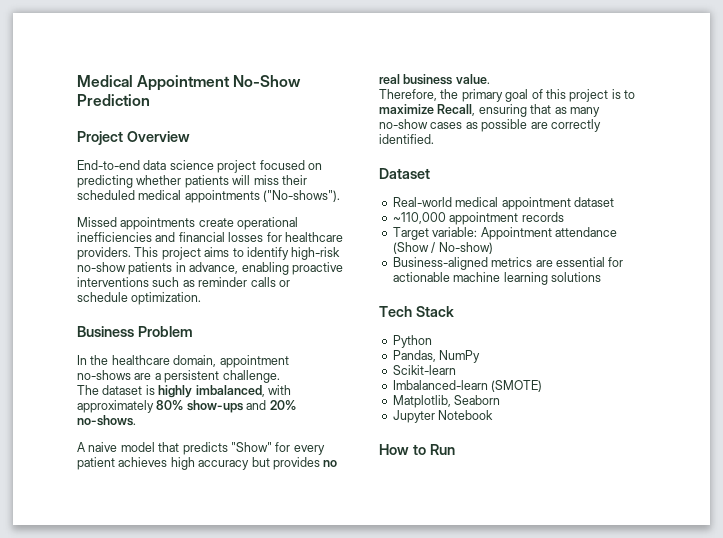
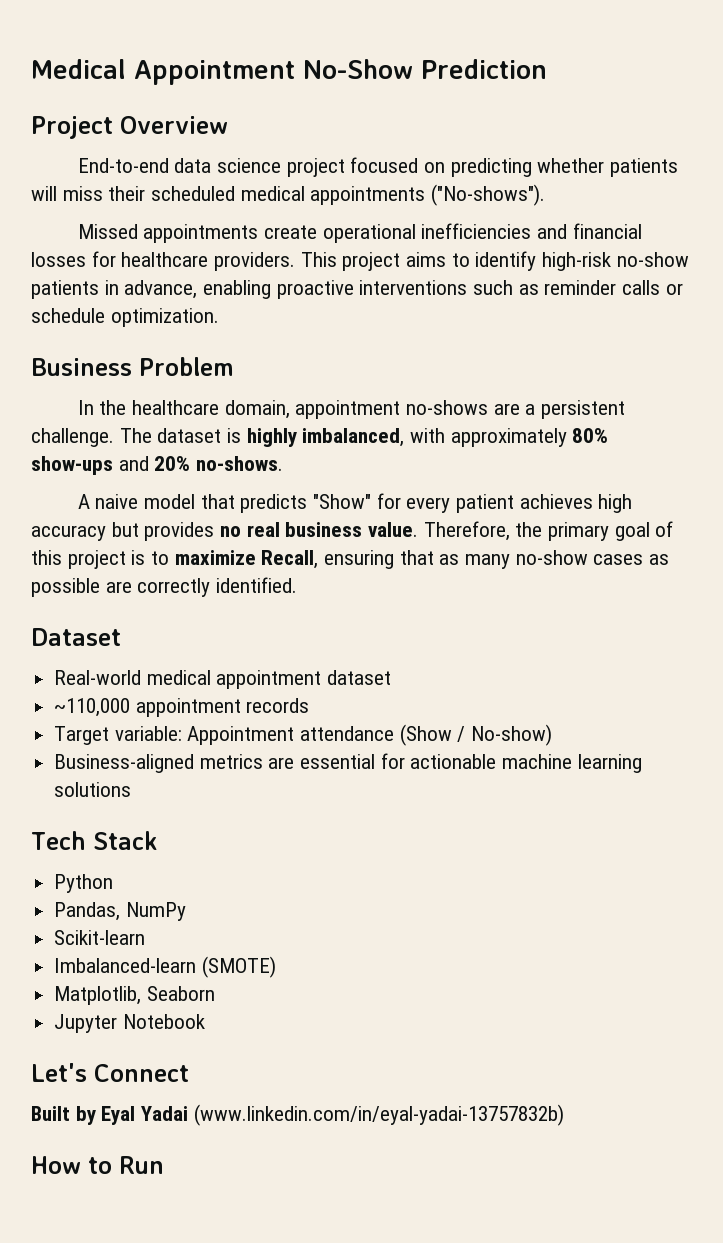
(280, 376) // -> (114, 437) none
(490, 79) // -> (419, 529) none
(494, 415) none -> [31,1063,189,1082] [31,1104,564,1126] // Let's Connect // Built by Eyal Yadai (www.linkedin.com/in/eyal-yadai-13757832b)

